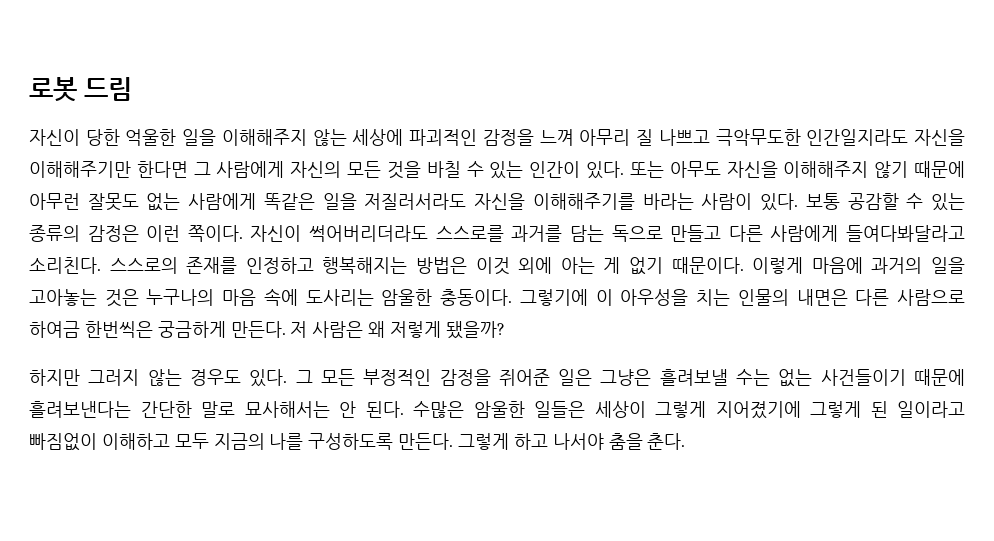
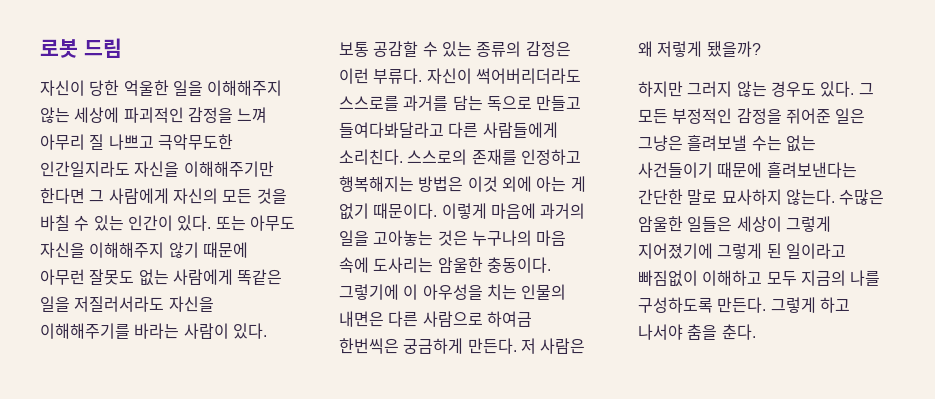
[187,225,243,242] 쪽이다. -> [373,68,423,84] 부류다.
[728,225,966,242] 다른 사람에게 들여다봐달라고 -> [339,122,558,138] 들여다봐달라고 다른 사람들에게
[244,401,404,418] 묘사해서는 안 된다. -> [721,189,835,205] 묘사하지 않는다.

